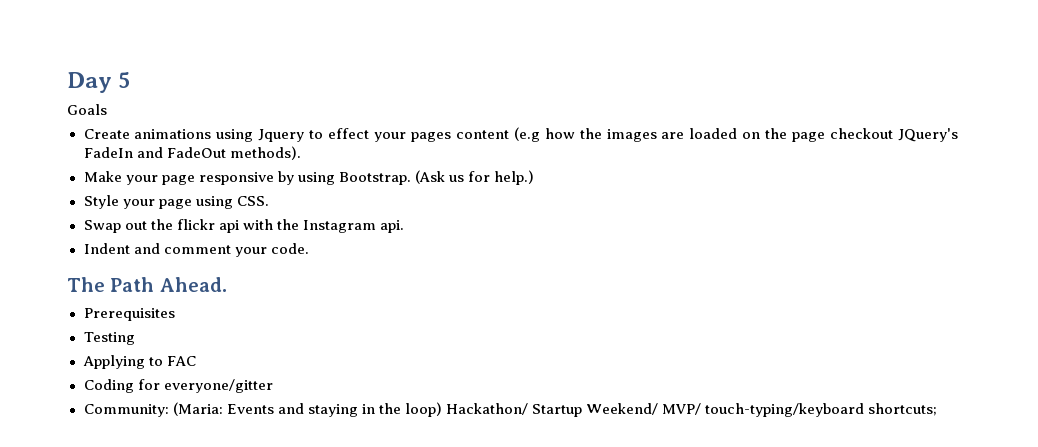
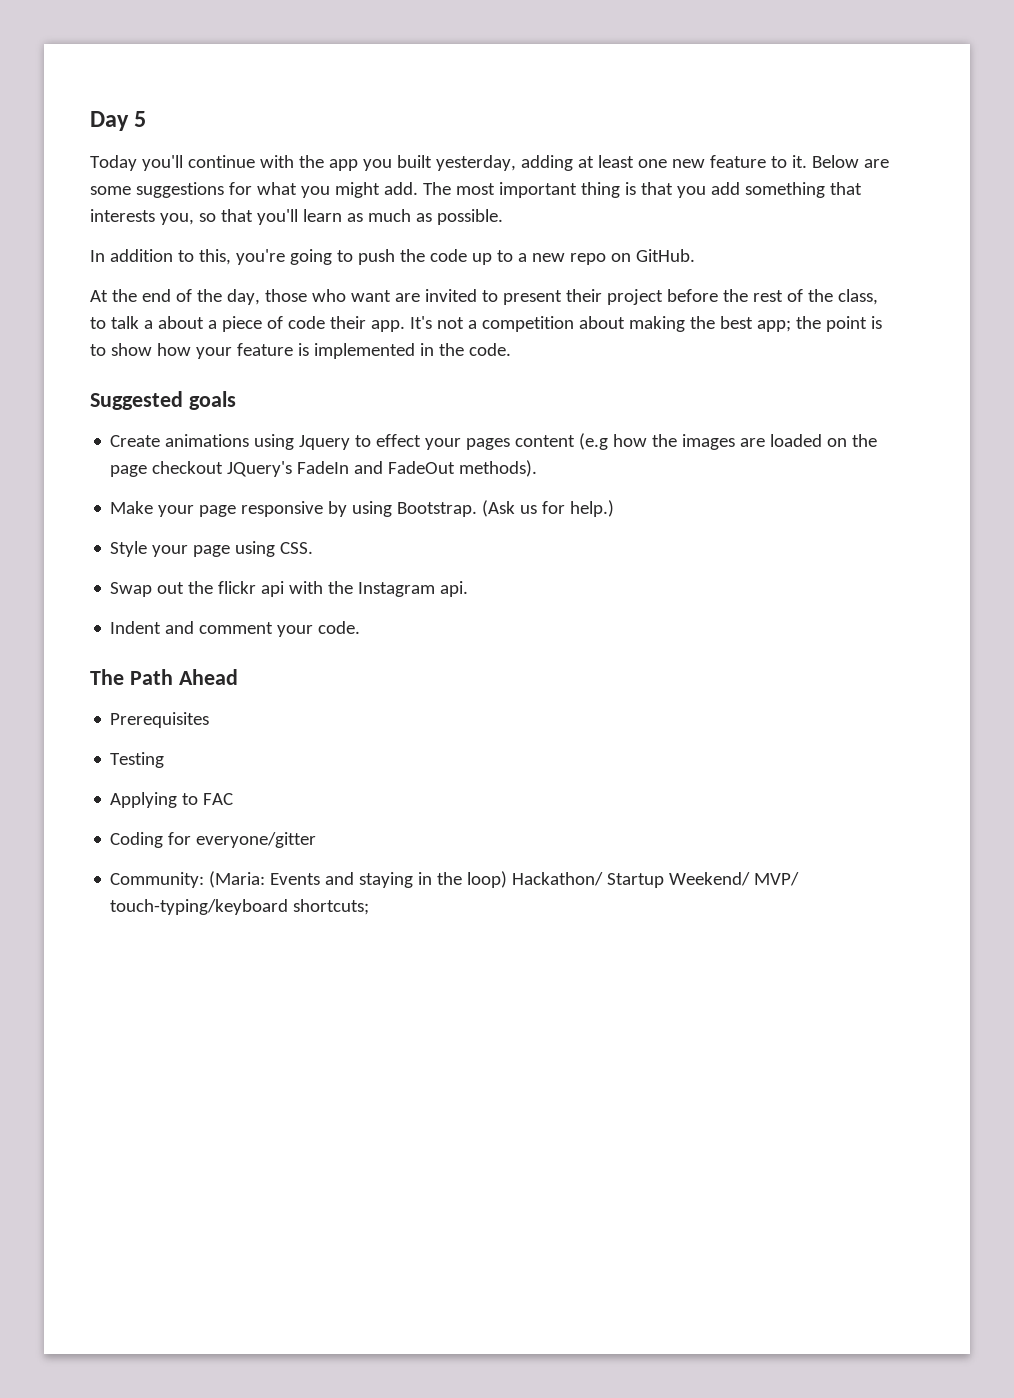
[67,104,107,115] Goals -> [90,155,889,171] [90,182,862,198] [90,209,503,225] [90,249,695,265] [90,289,878,305] [90,316,882,332] [90,343,511,359] [90,391,236,410] Today you'll continue with the app you built yesterday, adding at least one new feature to it. Below are some suggestions for what you might add. The most important thing is that you add something that interests you, so that you'll learn as much as possible. // In addition to this, you're going to push the code up to a new repo on GitHub. // At the end of the day, those who want are invited to present their project before the rest of the class, to talk a about a piece of code their app. It's not a competition about making the best app; the point is to show how your feature is implemented in the code. // Suggested goals
[159,277,227,292] Ahead. -> [178,669,238,685] Ahead

